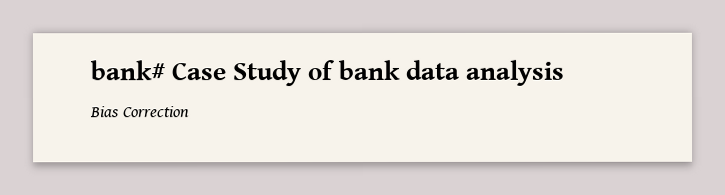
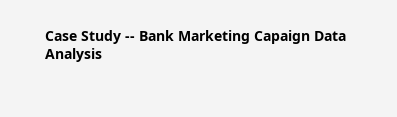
[90,60,165,81] bank# -> (45, 36) none
[307,59,564,86] [90,106,190,118] of bank data analysis // Bias Correction -> [125,30,346,44] [45,48,102,62] -- Bank Marketing Capaign Data Analysis

